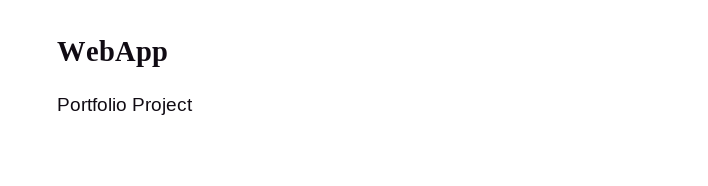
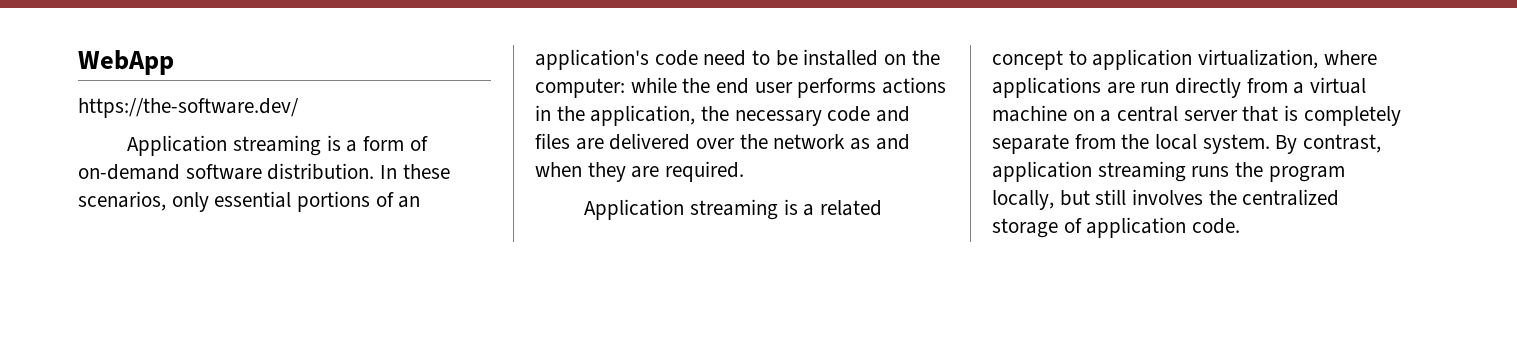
[57,98,194,115] Portfolio Project -> [78,98,299,118] [127,135,428,156] [78,163,450,180] [78,191,421,212] [535,49,940,70] [535,77,947,98] [535,105,911,126] [535,133,910,150] [535,161,745,182] [584,199,882,220] [992,49,1377,70] [992,77,1367,98] [992,105,1401,126] [992,134,1382,154] [992,161,1345,182] [992,189,1340,210] [992,217,1241,238] https://the-software.dev/ // Application streaming is a form of on-demand software distribution. In these scenarios, only essential portions of an application's code need to be installed on the computer: while the end user performs actions in the application, the necessary code and files are delivered over the network as and when they are required. // Application streaming is a related concept to application virtualization, where applications are run directly from a virtual machine on a central server that is completely separate from the local system. By contrast, application streaming runs the program locally, but still involves the centralized storage of application code.

